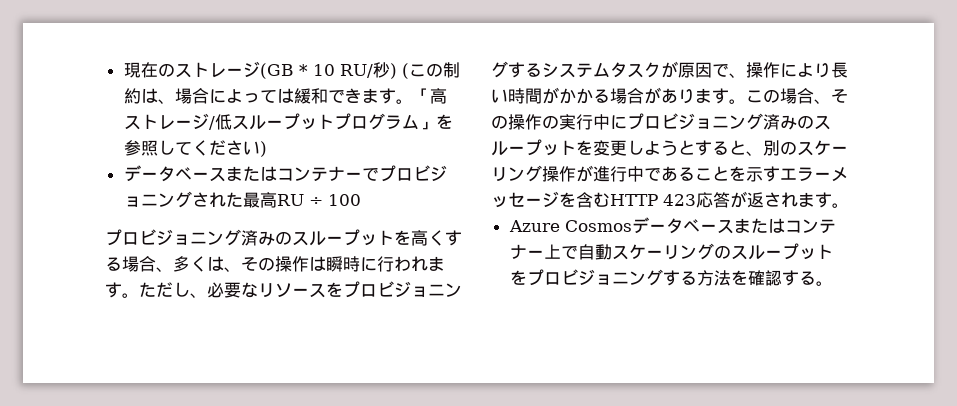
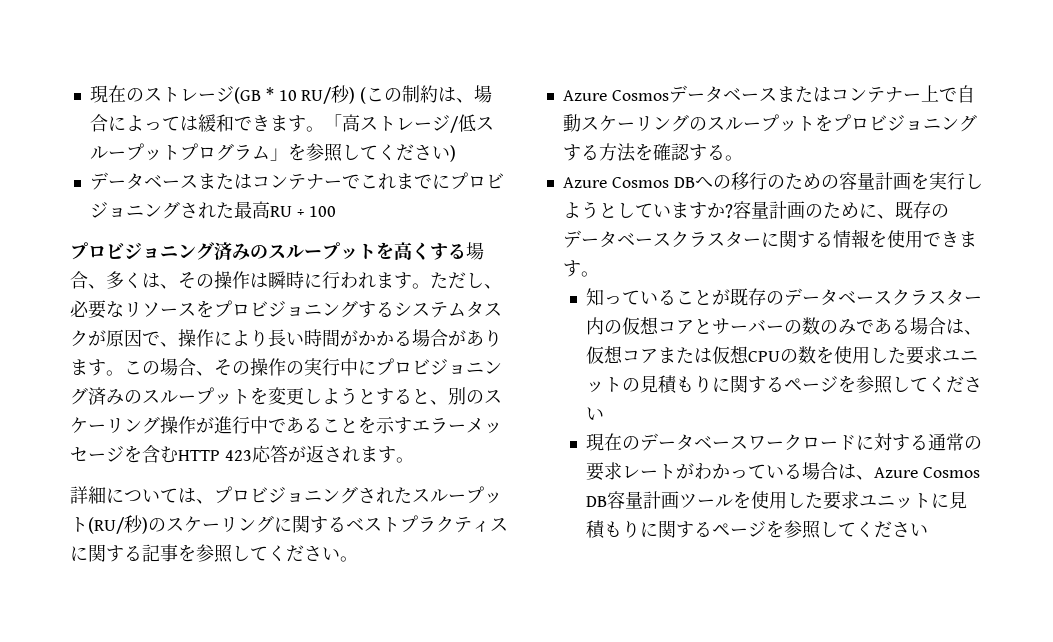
(379, 174) none -> [359,173,450,190] これまでに
(849, 205) none -> [70,486,502,504] [70,515,508,534] [70,544,358,563] // 詳細については、プロビジョニングされたスループット(RU/秒)のスケーリングに関するベストプラクティスに関する記事を参照してください。
(833, 283) none -> [562,172,983,190] [562,201,949,219] [562,229,977,248] [562,260,599,277] [585,288,982,306] [585,316,982,335] [585,345,978,365] [585,375,982,394] [585,407,604,421] [585,433,982,451] [585,462,980,481] [585,491,967,510] [585,520,928,539] // Azure Cosmos DBへの移行のための容量計画を実行しようとしていますか?容量計画のために、既存のデータベースクラスターに関する情報を使用できます。 // 知っていることが既存のデータベースクラスター内の仮想コアとサーバーの数のみである場合は、仮想コアまたは仮想CPUの数を使用した要求ユニットの見積もりに関するページを参照してください // 現在のデータベースワークロードに対する通常の要求レートがわかっている場合は、Azure Cosmos DB容量計画ツールを使用した要求ユニットに見積もりに関するページを参照してください

